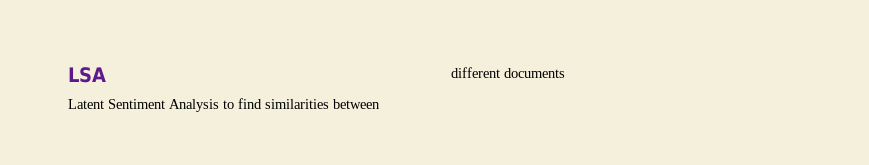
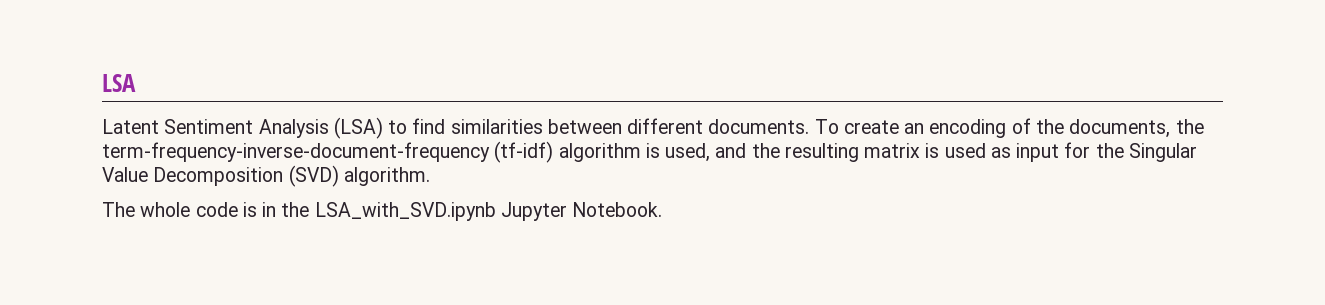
(219, 105) none -> [333,117,383,139] (LSA)
[504,68,565,78] documents -> [708,118,1204,138] [102,141,1197,163] [102,165,430,187] [102,202,663,221] documents. To create an encoding of the documents, the term-frequency-inverse-document-frequency (tf-idf) algorithm is used, and the resulting matrix is used as input for the Singular Value Decomposition (SVD) algorithm. // The whole code is in the LSA_with_SVD.ipynb Jupyter Notebook.

